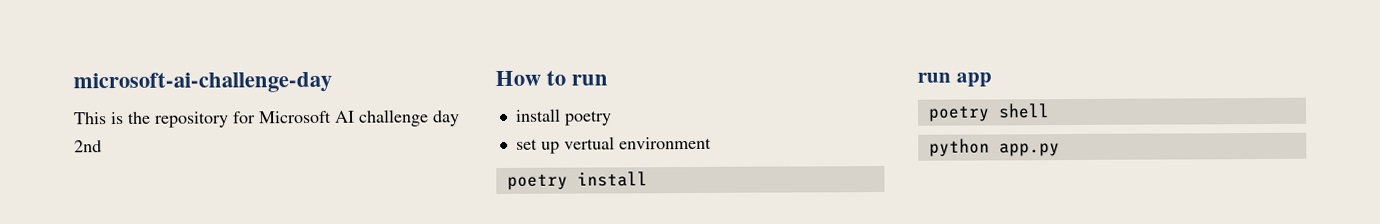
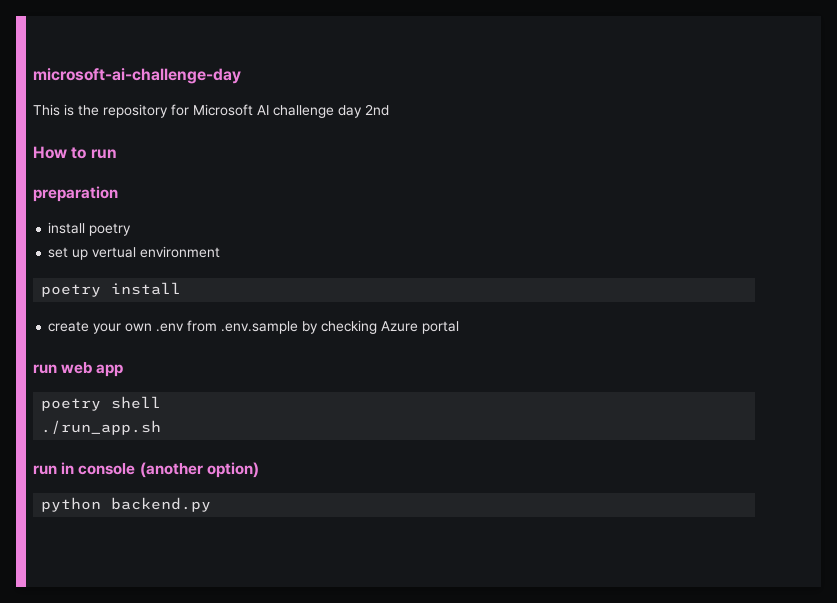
(609, 80) none -> [33,186,118,202] // preparation
[917,72,951,83] // run -> [48,320,460,334] [33,362,93,374] // create your own .env from .env.sample by checking Azure portal // run web
(1050, 111) none -> [41,420,162,435] [33,462,259,478] // ./run_app.sh // run in console (another option)
[998,143,1060,157] app.py -> [111,497,212,512] backend.py

